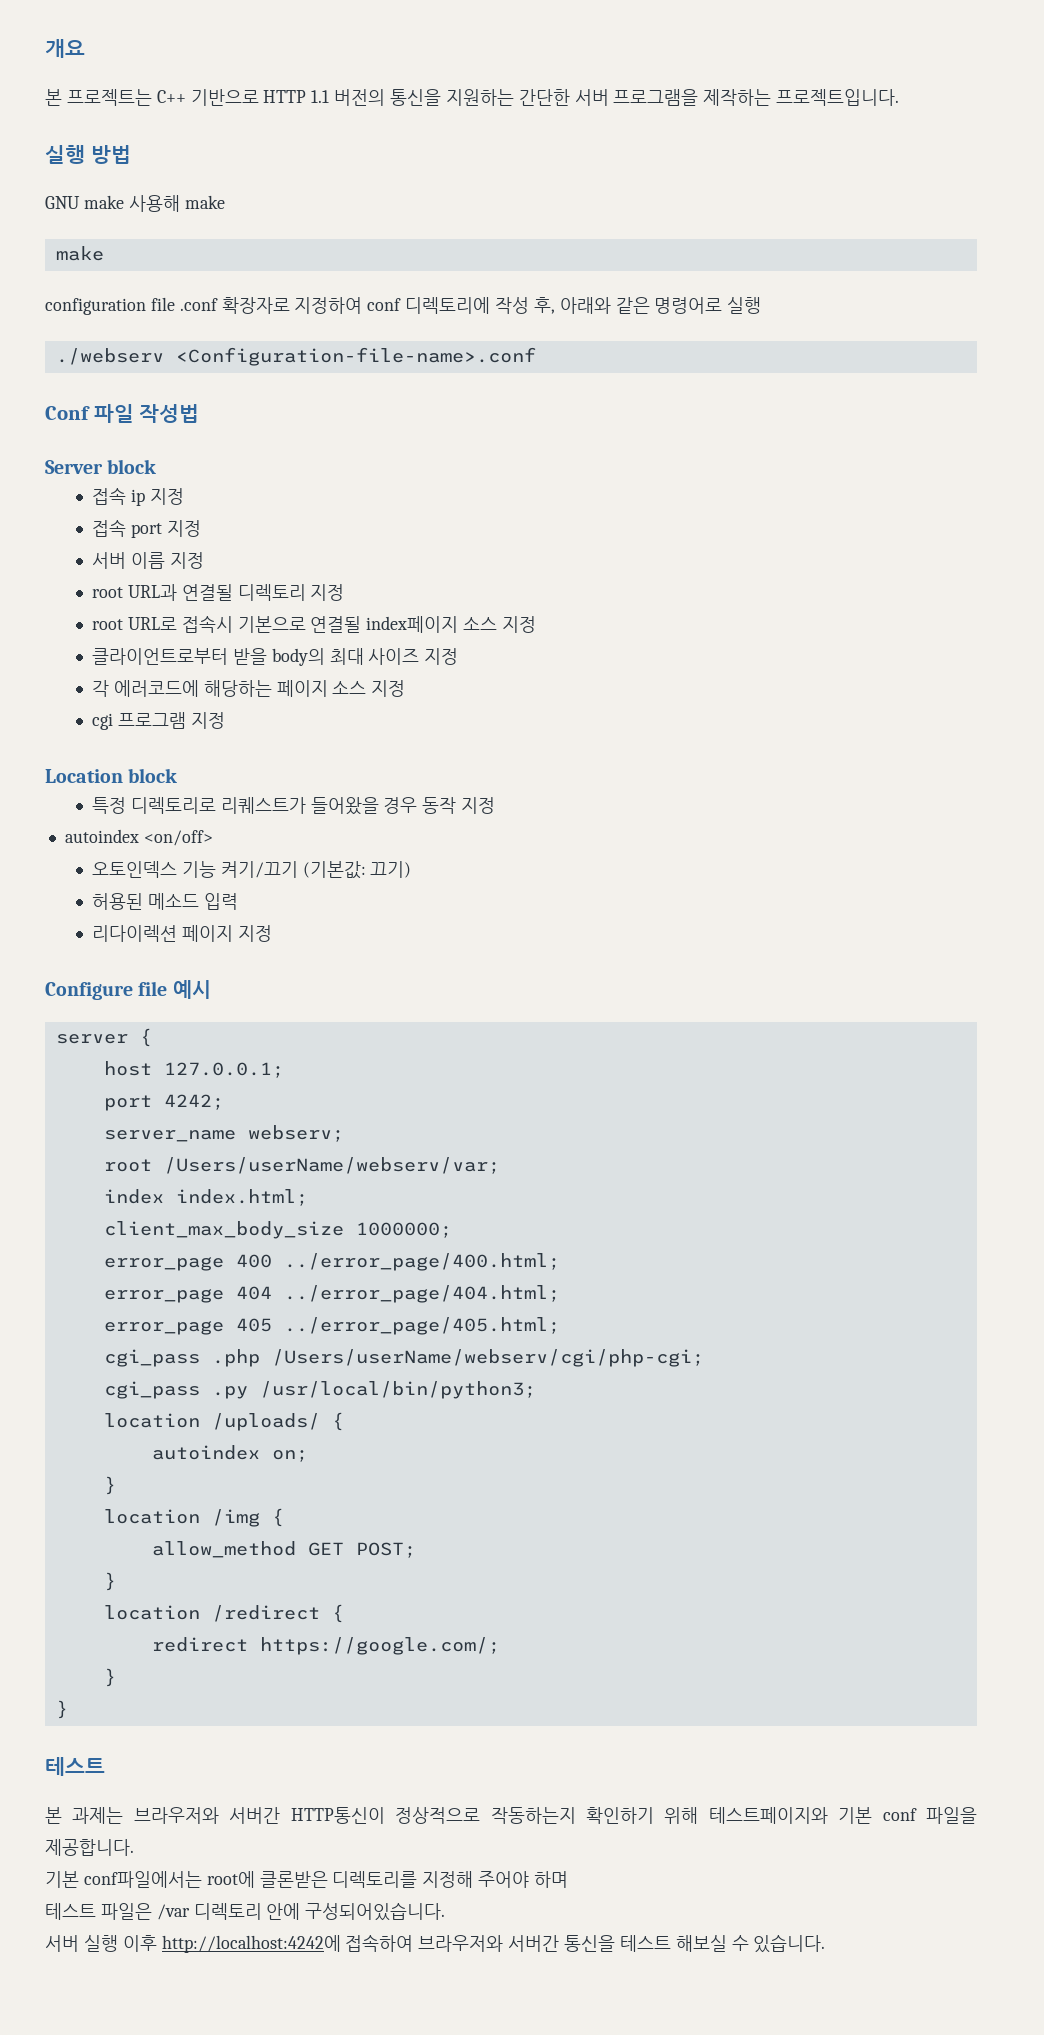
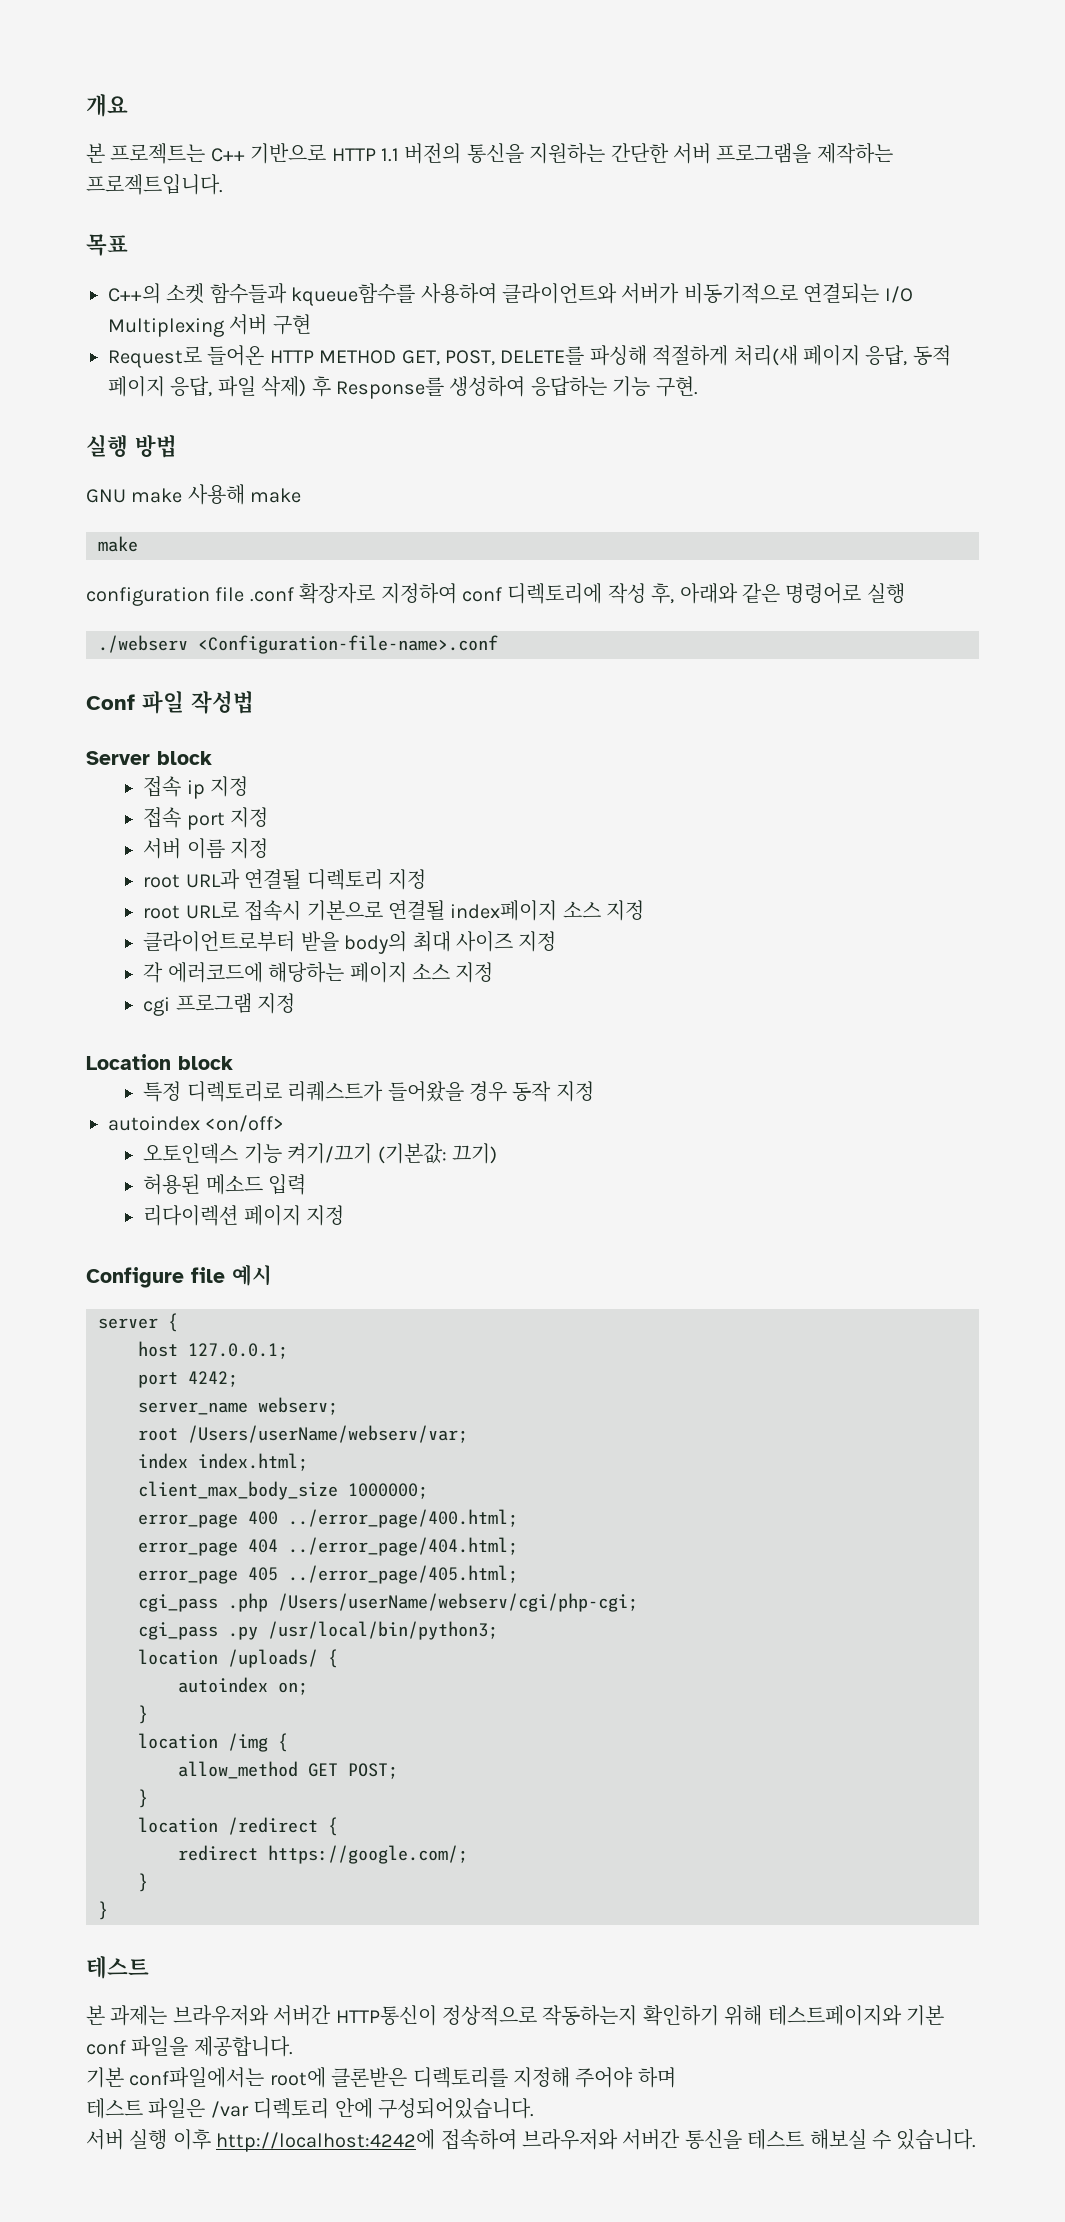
(900, 97) none -> [86,234,128,256] [108,283,913,306] [108,314,311,337] [108,345,951,368] [108,376,698,399] // 목표 // C++의 소켓 함수들과 kqueue함수를 사용하여 클라이언트와 서버가 비동기적으로 연결되는 I/O Multiplexing 서버 구현 // Request로 들어온 HTTP METHOD GET, POST, DELETE를 파싱해 적절하게 처리(새 페이지 응답, 동적 페이지 응답, 파일 삭제) 후 Response를 생성하여 응답하는 기능 구현.

